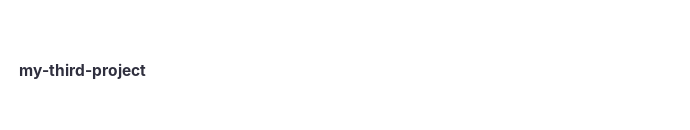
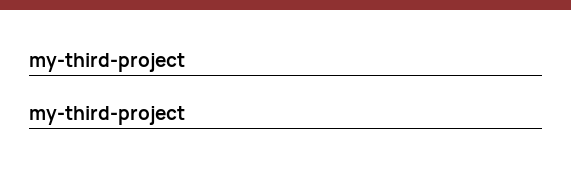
[19,63,146,80] my-third-project -> [29,53,185,72] [29,106,185,125] my-third-project // my-third-project

